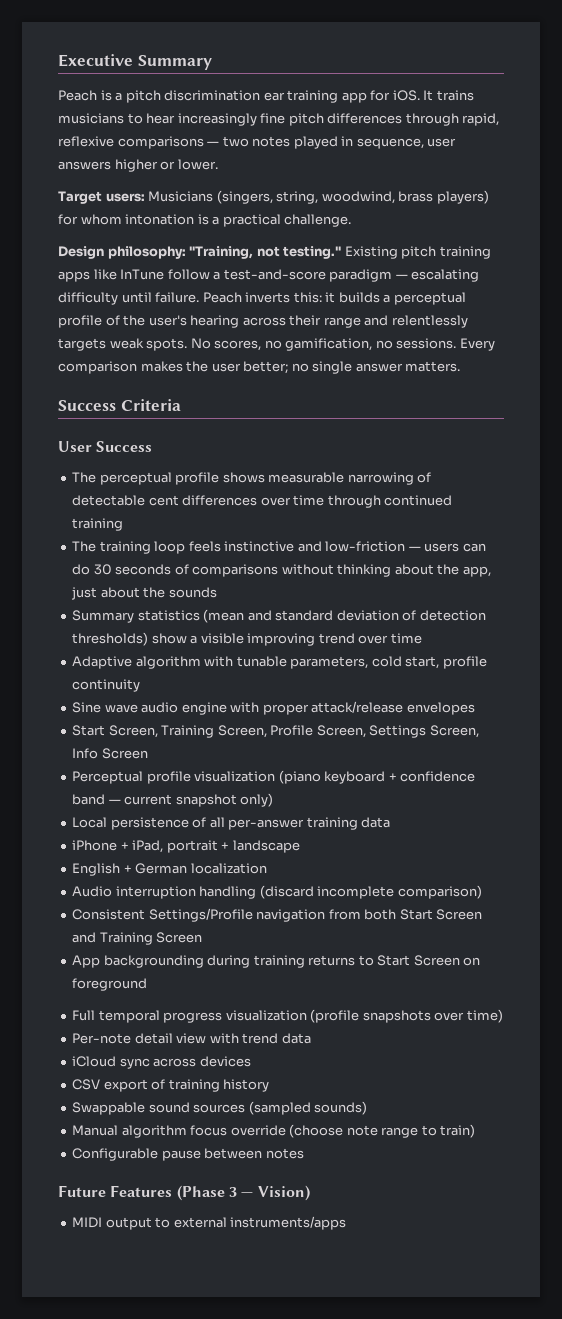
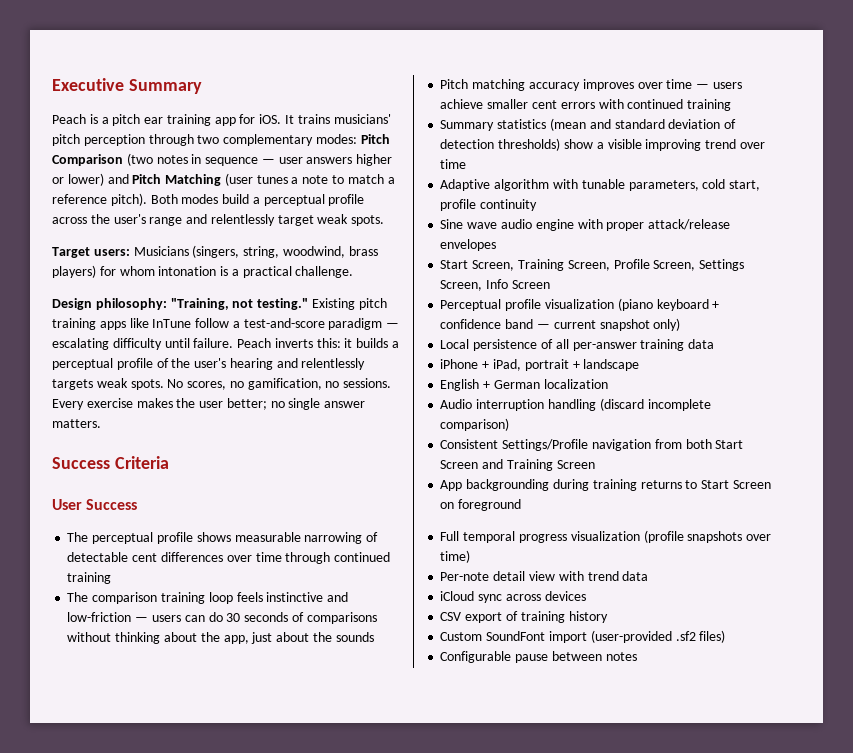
[164,90,261,101] discrimination -> (141, 120) none
[58,113,500,126] [58,136,457,149] [58,159,218,172] musicians to hear increasingly fine pitch differences through rapid, reflexive comparisons — two notes played in sequence, user answers higher or lower. -> [333,114,391,124] [52,134,390,146] [52,153,393,166] [52,173,395,186] [52,193,365,206] [52,214,385,226] musicians' pitch perception through two complementary modes: Pitch Comparison (two notes in sequence — user answers higher or lower) and Pitch Matching (user tunes a note to match a reference pitch). Both modes build a perceptual profile across the user's range and relentlessly target weak spots.
[242,315,361,328] across their range -> (273, 364) none
[58,361,137,374] comparison -> [86,398,133,408] exercise
(97, 546) none -> [92,592,158,604] comparison
(217, 592) none -> [440,79,742,91] [440,99,732,111] // Pitch matching accuracy improves over time — users achieve smaller cent errors with continued training
[72,1101,368,1115] [72,1124,476,1138] [72,1148,304,1161] [58,1185,310,1201] [72,1216,347,1230] Swappable sound sources (sampled sounds) // Manual algorithm focus override (choose note range to train) // Configurable pause between notes // Future Features (Phase 3 — Vision) // MIDI output to external instruments/apps -> [440,630,726,643] [440,651,637,663] Custom SoundFont import (user-provided .sf2 files) // Configurable pause between notes

